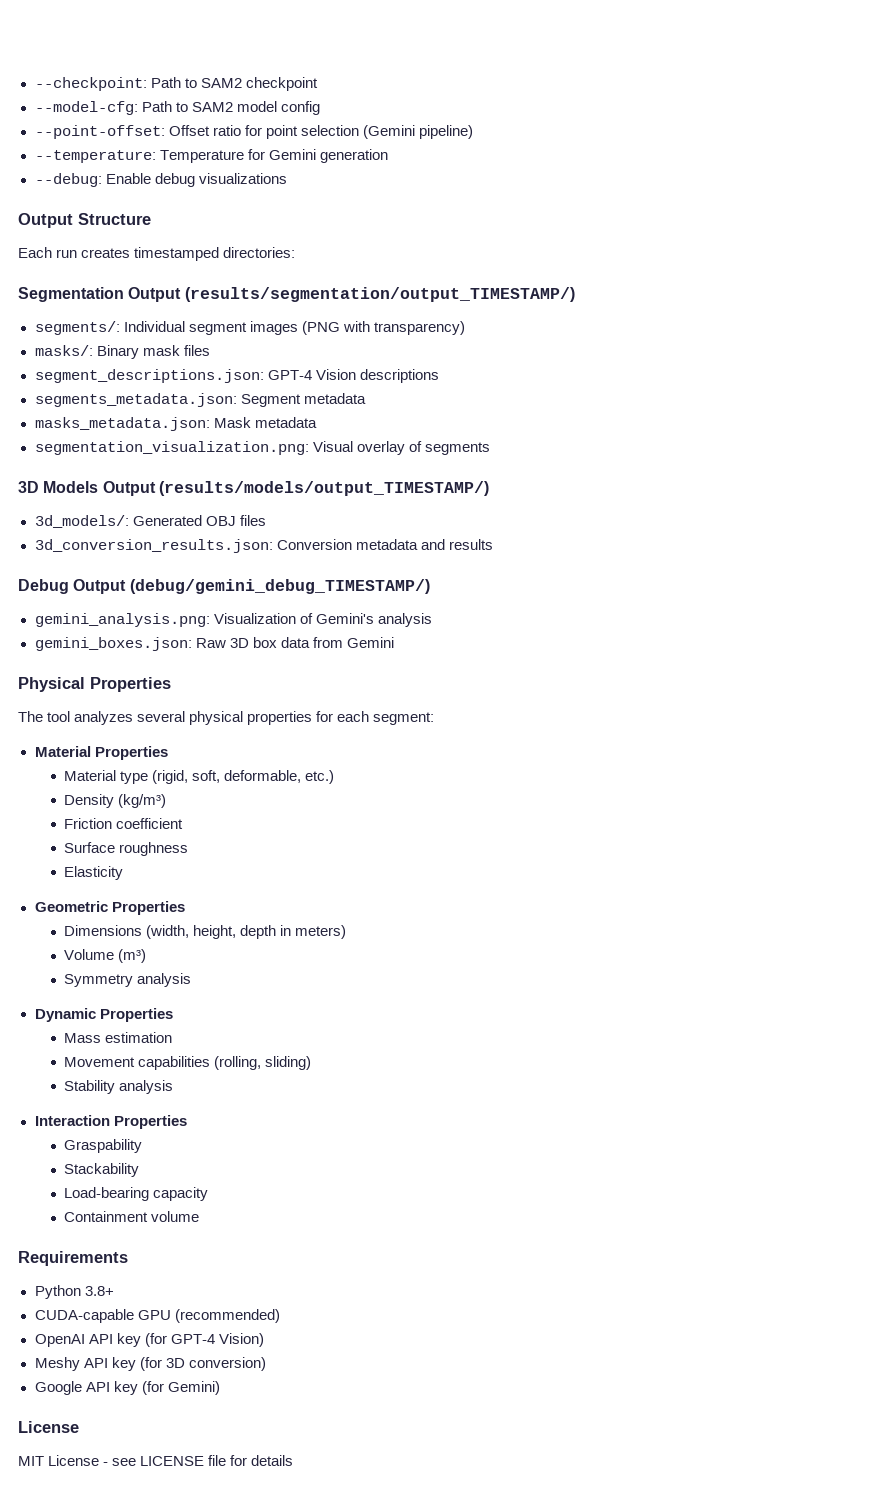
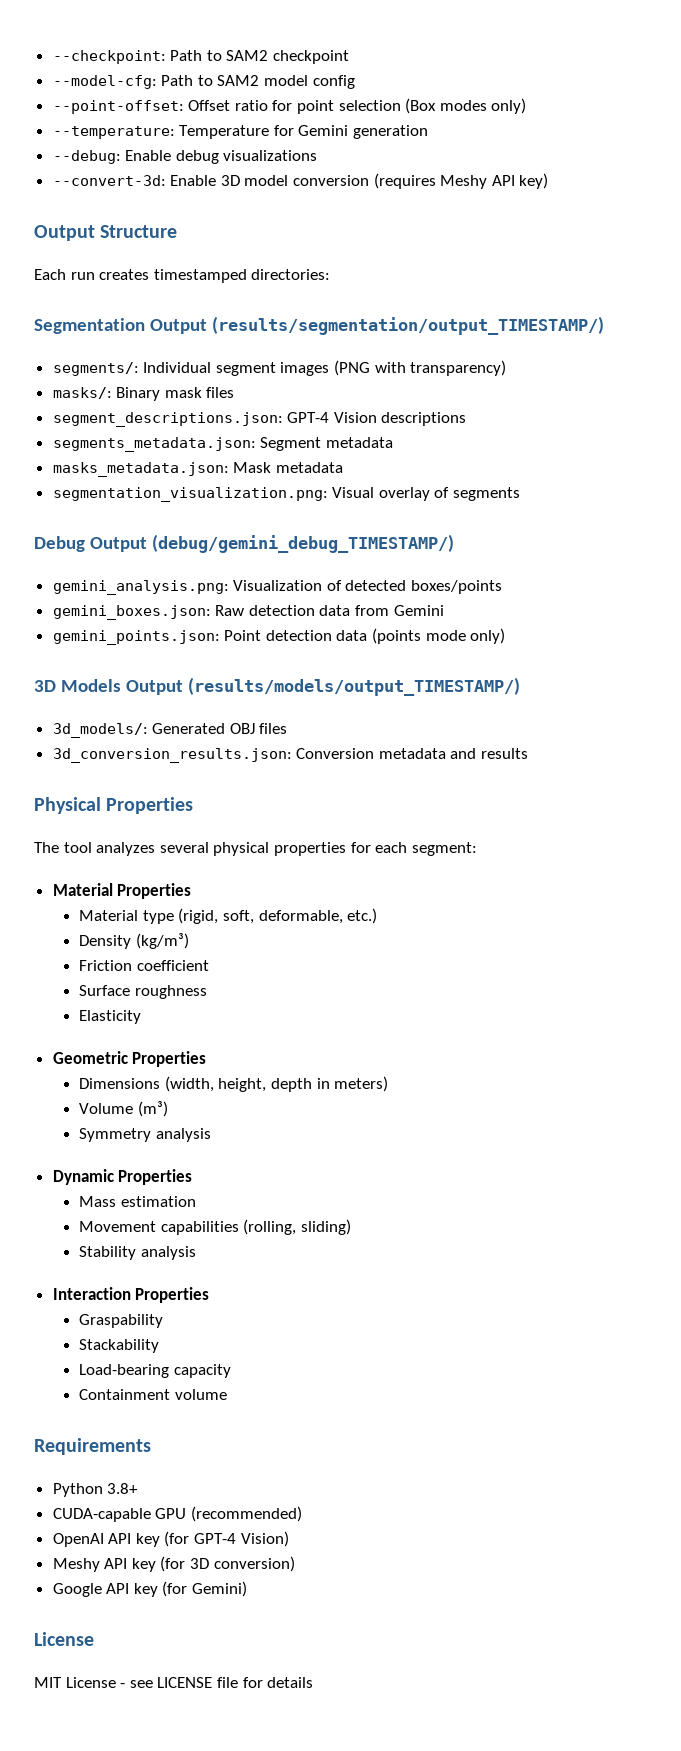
[362,125,473,139] (Gemini pipeline) -> [405,98,527,114] (Box modes only)
(287, 178) none -> [52,173,549,189] // --convert-3d: Enable 3D model conversion (requires Meshy API key)
(490, 448) none -> [34,534,454,553] [52,580,503,595] [52,605,444,620] [52,628,506,645] // Debug Output (debug/gemini_debug_TIMESTAMP/) // gemini_analysis.png: Visualization of detected boxes/points // gemini_boxes.json: Raw detection data from Gemini // gemini_points.json: Point detection data (points mode only)
[18,579,430,594] [34,613,432,627] [34,637,394,651] // Debug Output (debug/gemini_debug_TIMESTAMP/) // gemini_analysis.png: Visualization of Gemini's analysis // gemini_boxes.json: Raw 3D box data from Gemini -> (529, 753) none

